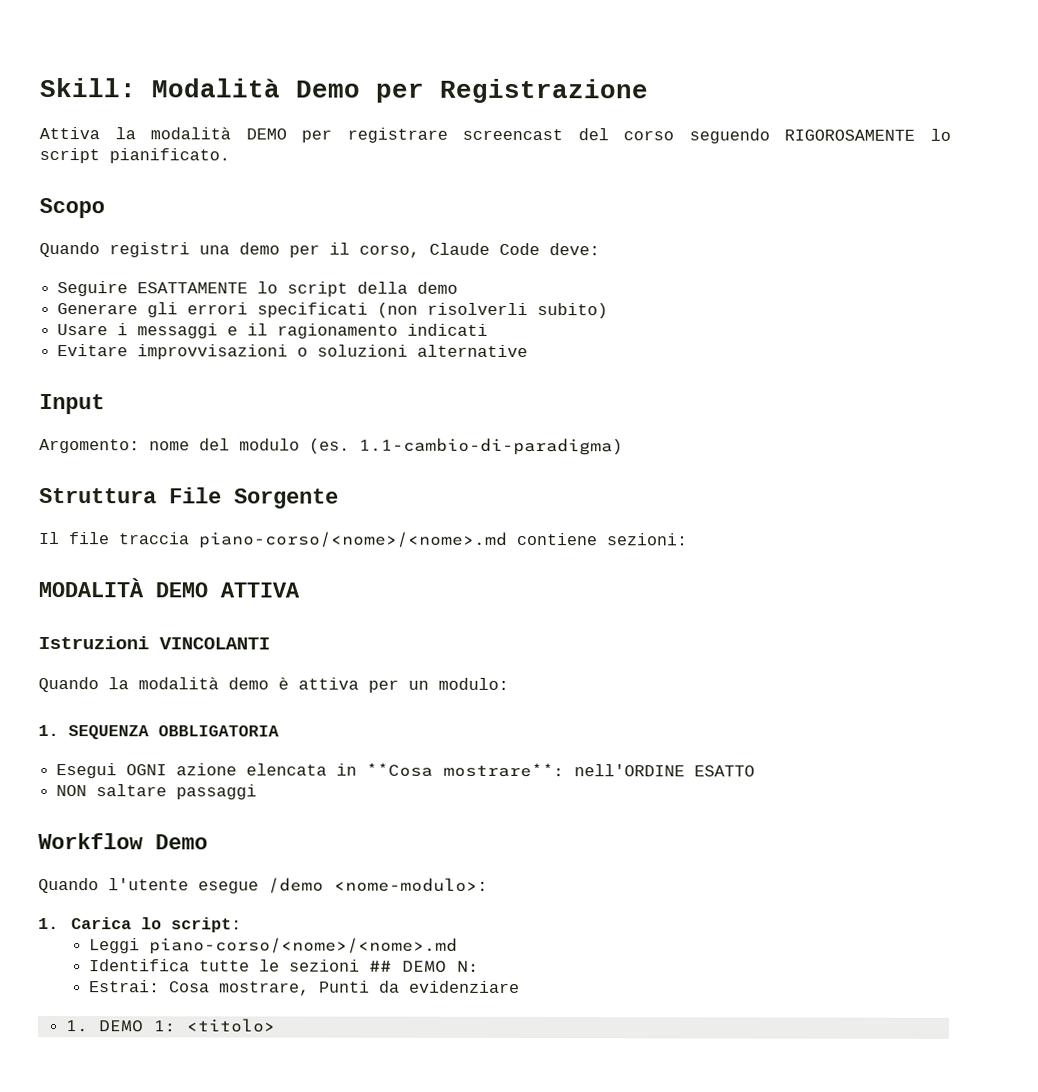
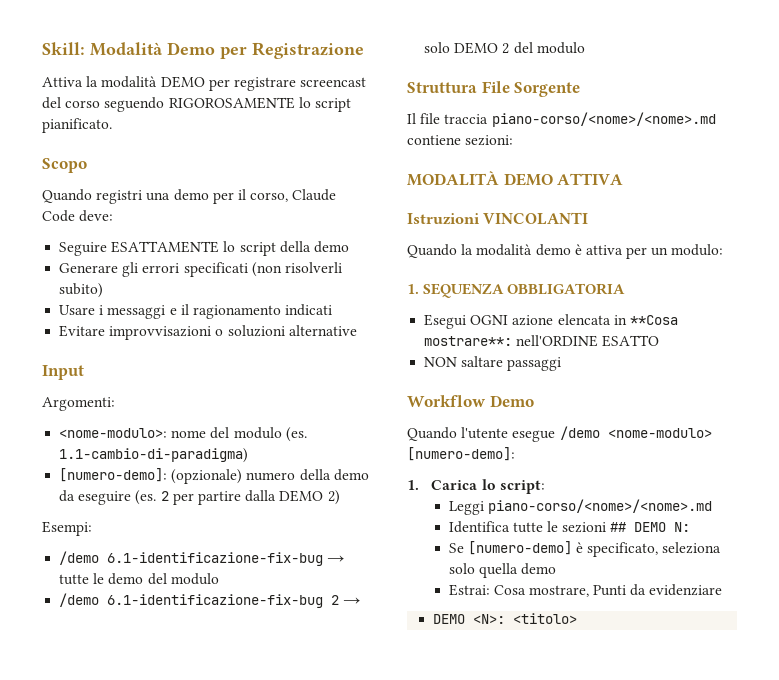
[39,438,140,454] Argomento: -> [42,397,115,411] [59,428,168,438] Argomenti: // <nome-modulo>:
(623, 446) none -> [59,468,369,484] [59,490,340,505] [42,521,92,536] [59,551,346,566] [59,573,219,585] [59,593,362,608] [424,42,585,54] // [numero-demo]: (opzionale) numero della demo da eseguire (es. 2 per partire dalla DEMO 2) // Esempi: // /demo 6.1-identificazione-fix-bug → tutte le demo del modulo // /demo 6.1-identificazione-fix-bug 2 → solo DEMO 2 del modulo
[334,877,488,892] <nome-modulo>: -> [607,428,712,438] [407,447,515,461] <nome-modulo> [numero-demo]:
(480, 966) none -> [448,541,722,557] [448,563,556,578] // Se [numero-demo] è specificato, seleziona solo quella demo
[65,1020,178,1033] 1. DEMO 1: -> [433,614,506,624] DEMO <N>:

